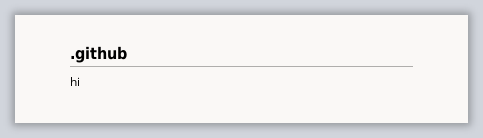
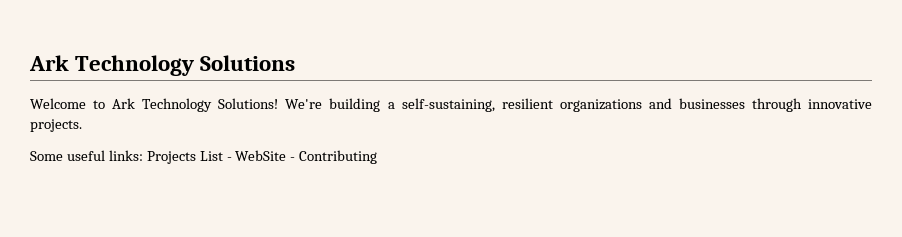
[70,46,127,63] [70,77,80,86] .github // hi -> [29,55,296,76] [30,98,872,112] [30,119,82,132] [30,150,378,164] Ark Technology Solutions // Welcome to Ark Technology Solutions! We're building a self-sustaining, resilient organizations and businesses through innovative projects. // Some useful links: Projects List - WebSite - Contributing

